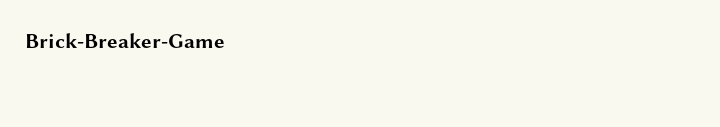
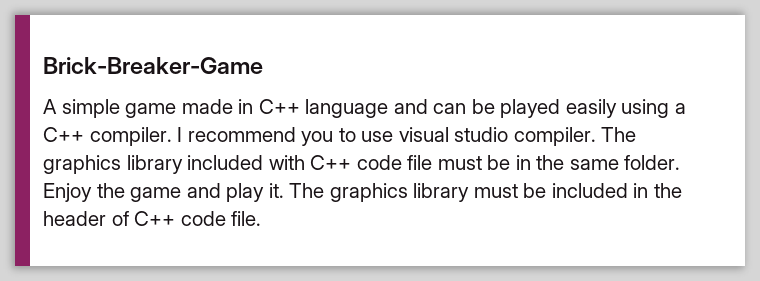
(225, 40) none -> [43,99,686,118] [43,127,637,146] [43,155,681,174] [43,183,682,202] [43,211,262,226] // A simple game made in C++ language and can be played easily using a C++ compiler. I recommend you to use visual studio compiler. The graphics library included with C++ code file must be in the same folder. Enjoy the game and play it. The graphics library must be included in the header of C++ code file.

